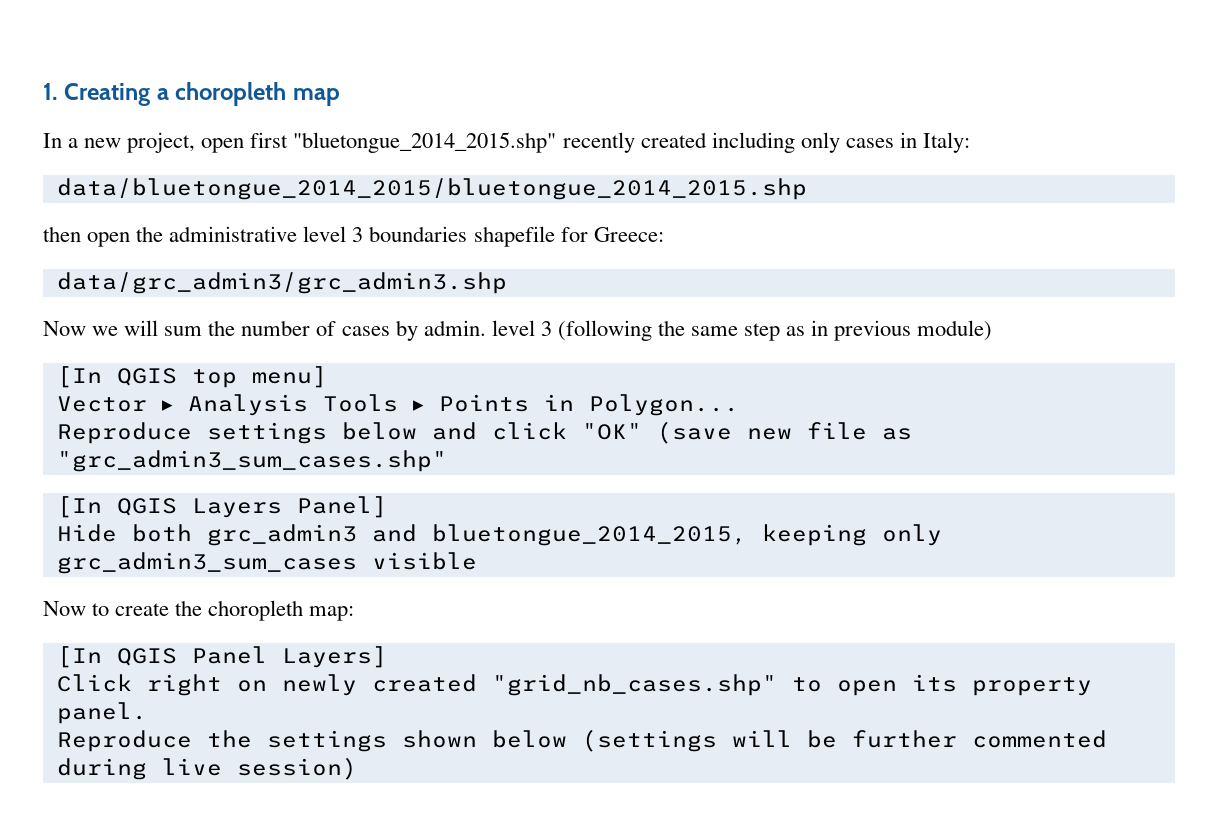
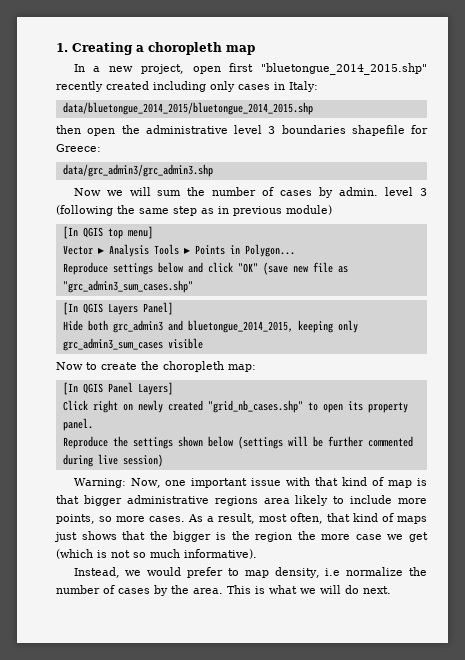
(357, 768) none -> [73,477,427,488] [56,495,427,506] [56,513,427,524] [54,531,428,542] [56,549,257,559] [73,567,427,578] [56,585,391,596] // Warning: Now, one important issue with that kind of map is that bigger administrative regions area likely to include more points, so more cases. As a result, most often, that kind of maps just shows that the bigger is the region the more case we get (which is not so much informative). // Instead, we would prefer to map density, i.e normalize the number of cases by the area. This is what we will do next.

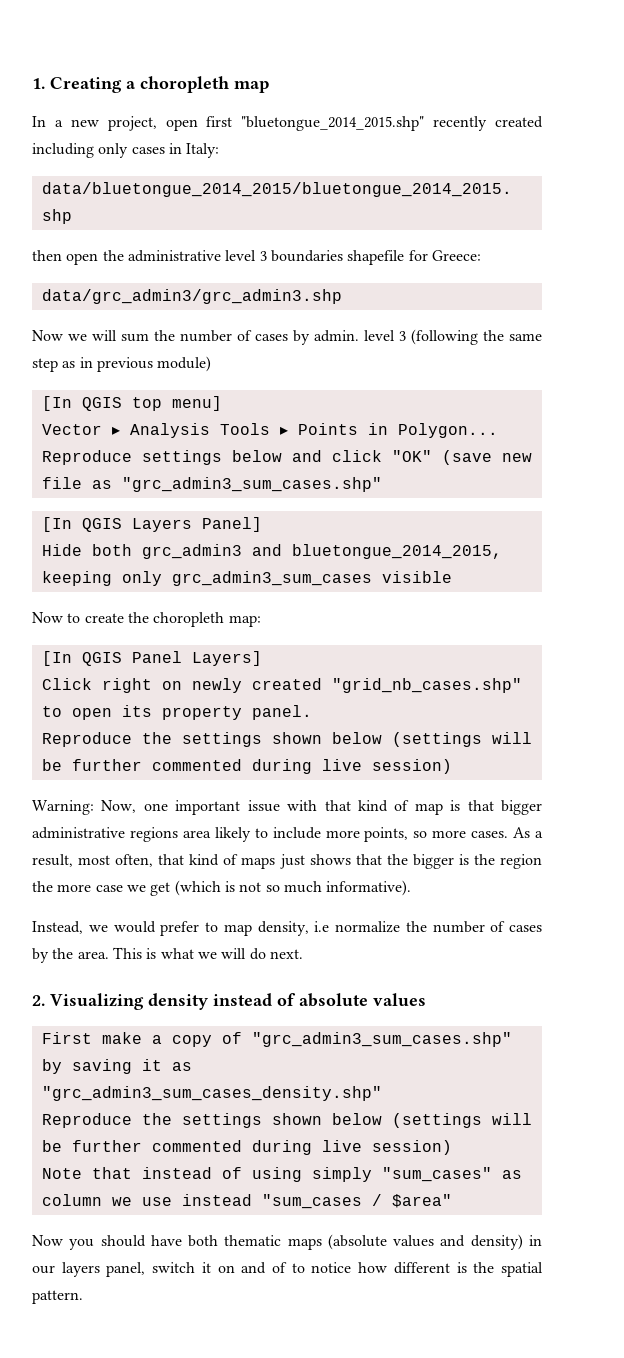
(391, 590) none -> [32,993,426,1010] [41,1032,512,1047] [41,1059,192,1074] [41,1086,382,1101] [41,1113,532,1128] [41,1140,452,1155] [41,1167,522,1182] [41,1194,452,1209] [32,1234,542,1250] [32,1262,543,1277] [32,1290,83,1304] // 2. Visualizing density instead of absolute values // First make a copy of "grc_admin3_sum_cases.shp" by saving it as "grc_admin3_sum_cases_density.shp" // Reproduce the settings shown below (settings will be further commented during live session) // Note that instead of using simply "sum_cases" as column we use instead "sum_cases / $area" // Now you should have both thematic maps (absolute values and density) in our layers panel, switch it on and of to notice how different is the spatial pattern.

